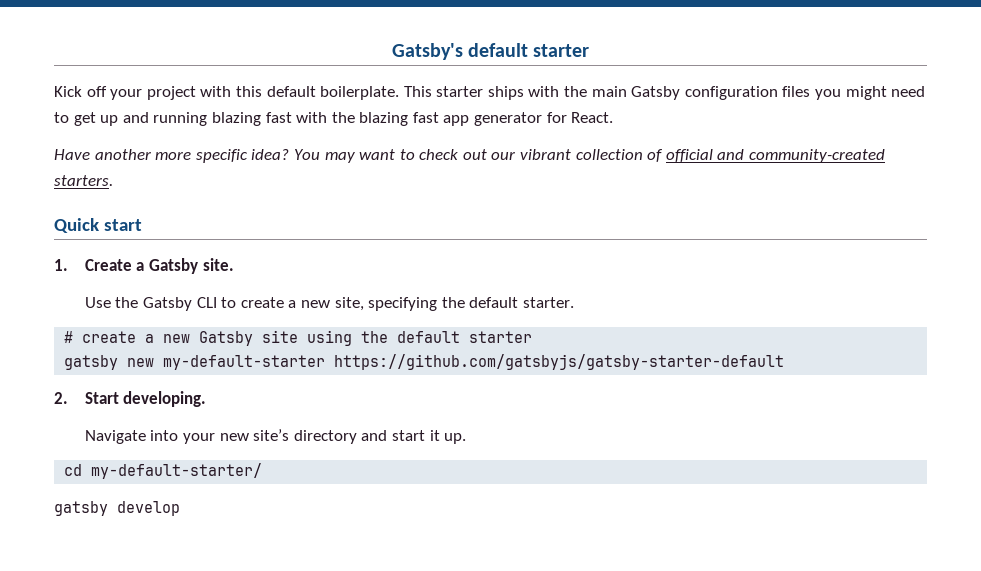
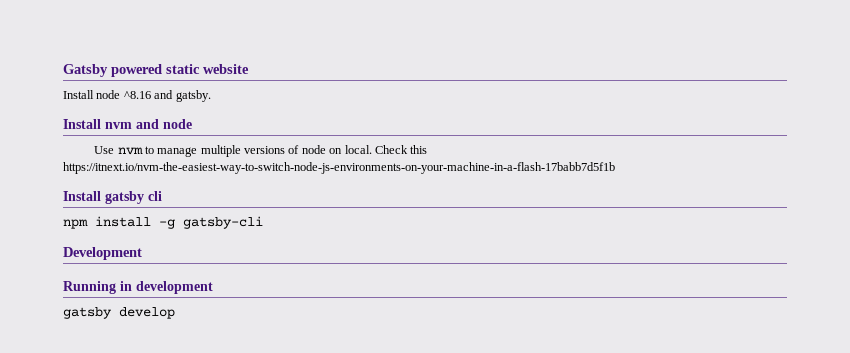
[391,43,590,60] [54,86,926,100] [54,112,614,126] [54,149,886,163] [54,175,113,186] [54,218,142,233] [54,258,234,274] [84,297,574,311] [64,330,533,346] [64,354,785,370] [54,391,207,407] [84,429,467,444] [64,463,263,479] Gatsby's default starter // Kick off your project with this default boilerplate. This starter ships with the main Gatsby configuration files you might need to get up and running blazing fast with the blazing fast app generator for React. // Have another more specific idea? You may want to check out our vibrant collection of official and community-created starters. // Quick start // 1. Create a Gatsby site. // Use the Gatsby CLI to create a new site, specifying the default starter. // # create a new Gatsby site using the default starter // gatsby new my-default-starter https://github.com/gatsbyjs/gatsby-starter-default // 2. Start developing. // Navigate into your new site’s directory and start it up. // cd my-default-starter/ -> [63,64,249,77] [63,90,211,102] [63,119,192,129] [94,145,428,157] [63,162,615,174] [63,191,162,204] [63,216,263,229] [63,247,142,260] [63,281,213,294] Gatsby powered static website // Install node ^8.16 and gatsby. // Install nvm and node // Use nvm to manage multiple versions of node on local. Check this https://itnext.io/nvm-the-easiest-way-to-switch-node-js-environments-on-your-machine-in-a-flash-17babb7d5f1b // Install gatsby cli // npm install -g gatsby-cli // Development // Running in development

